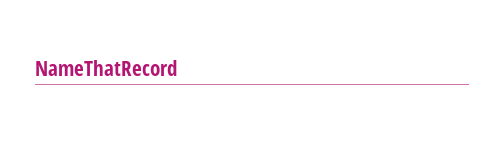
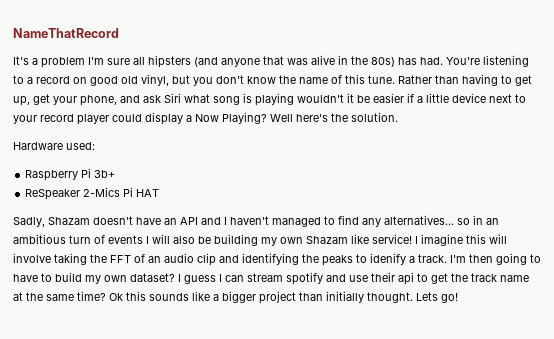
(177, 68) none -> [13,55,529,68] [13,74,532,86] [13,93,526,106] [13,112,398,125] [13,142,95,150] [25,168,116,181] [25,187,160,200] [13,215,499,227] [13,234,507,246] [13,253,541,266] [13,272,529,285] [13,291,458,304] // It's a problem I'm sure all hipsters (and anyone that was alive in the 80s) has had. You're listening to a record on good old vinyl, but you don't know the name of this tune. Rather than having to get up, get your phone, and ask Siri what song is playing wouldn't it be easier if a little device next to your record player could display a Now Playing? Well here's the solution. // Hardware used: // Raspberry Pi 3b+ // ReSpeaker 2-Mics Pi HAT // Sadly, Shazam doesn't have an API and I haven't managed to find any alternatives... so in an ambitious turn of events I will also be building my own Shazam like service! I imagine this will involve taking the FFT of an audio clip and identifying the peaks to idenify a track. I'm then going to have to build my own dataset? I guess I can stream spotify and use their api to get the track name at the same time? Ok this sounds like a bigger project than initially thought. Lets go!

